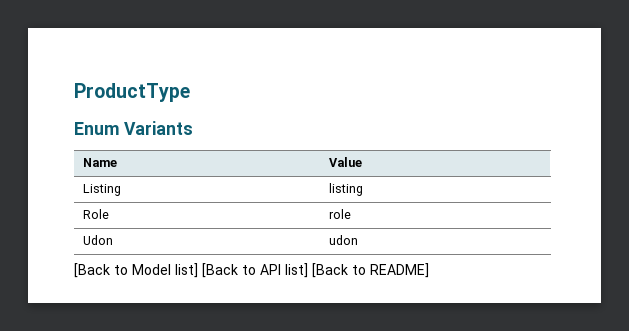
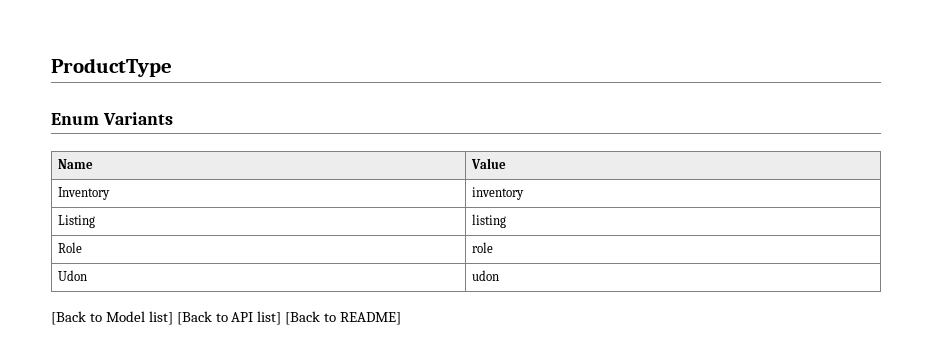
(363, 162) none -> [57,187,110,200] [471,187,524,200] // Inventory | inventory

